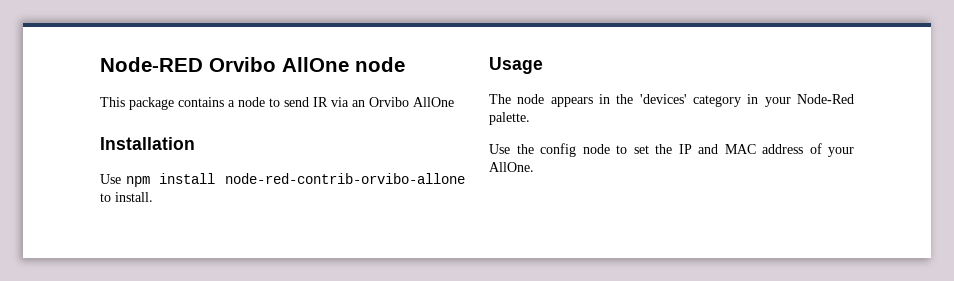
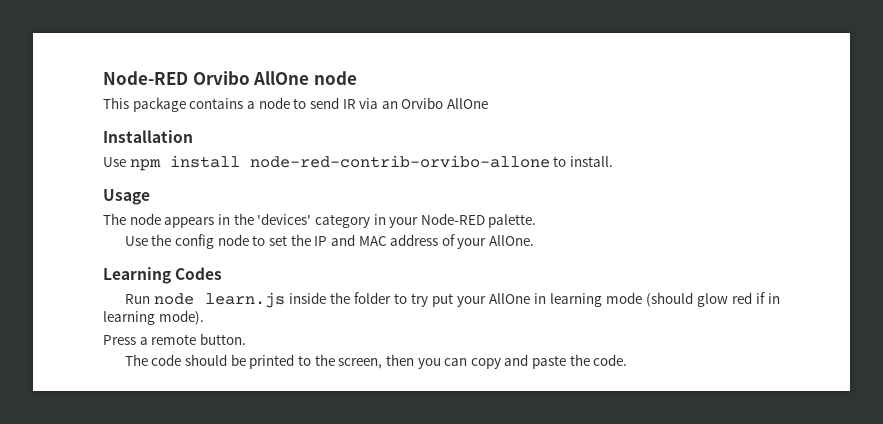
[797,94,854,104] Node-Red -> [420,213,485,225] Node-RED
(534, 167) none -> [103,267,223,284] [124,292,780,308] [103,310,204,325] [103,333,246,345] [124,354,628,369] // Learning Codes // Run node learn.js inside the folder to try put your AllOne in learning mode (should glow red if in learning mode). // Press a remote button. // The code should be printed to the screen, then you can copy and paste the code.

